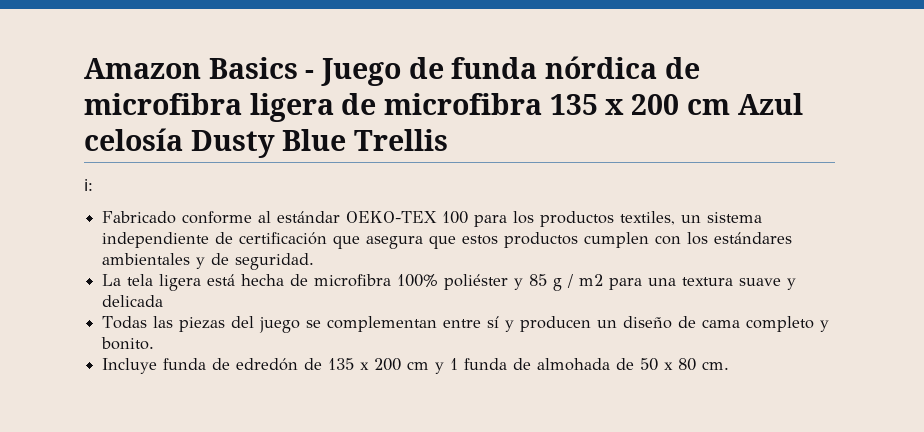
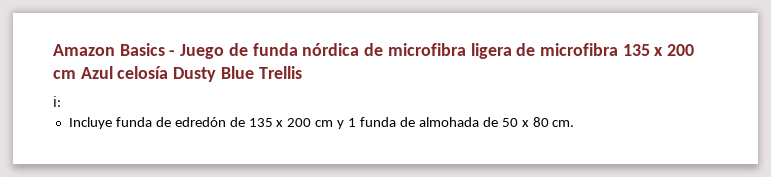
[102,211,763,227] [102,232,793,249] [102,253,315,270] [102,274,797,291] [102,295,164,307] [102,316,830,333] [101,337,155,350] // Fabricado conforme al estándar OEKO-TEX 100 para los productos textiles, un sistema independiente de certificación que asegura que estos productos cumplen con los estándares ambientales y de seguridad. // La tela ligera está hecha de microfibra 100% poliéster y 85 g / m2 para una textura suave y delicada // Todas las piezas del juego se complementan entre sí y producen un diseño de cama completo y bonito. -> (61, 101) none

